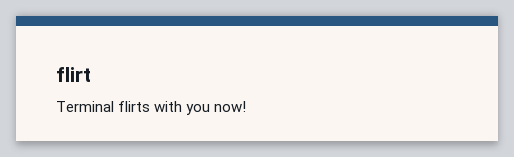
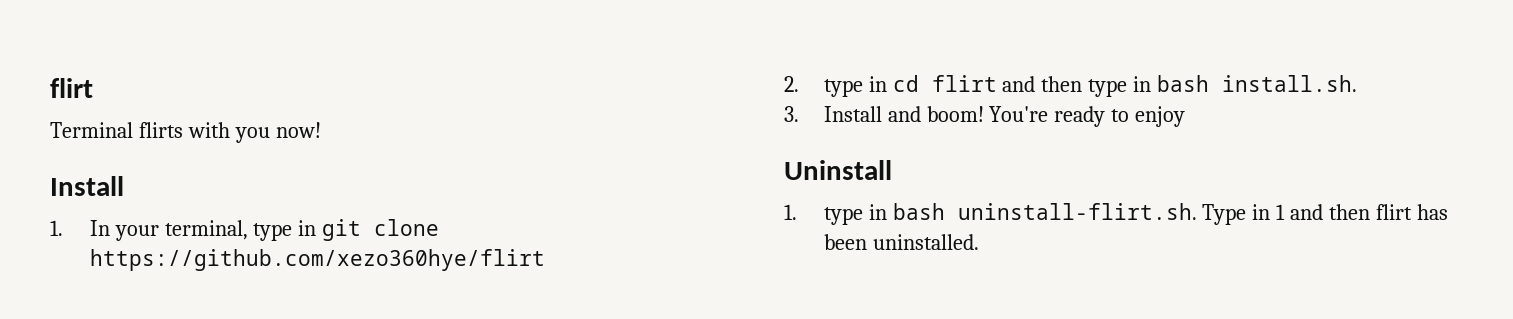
(247, 106) none -> [50,176,124,196] [50,219,440,241] [89,249,545,271] [784,75,1358,97] [784,106,1186,127] [784,160,892,180] [784,203,1449,225] [823,234,979,250] // Install // 1. In your terminal, type in git clone https://github.com/xezo360hye/flirt // 2. type in cd flirt and then type in bash install.sh. // 3. Install and boom! You're ready to enjoy // Uninstall // 1. type in bash uninstall-flirt.sh. Type in 1 and then flirt has been uninstalled.

